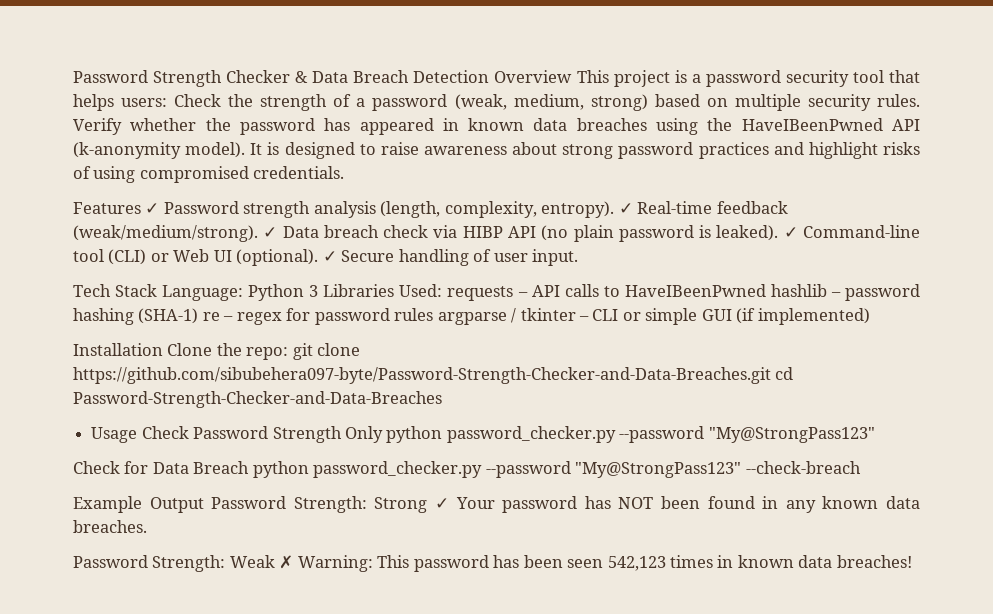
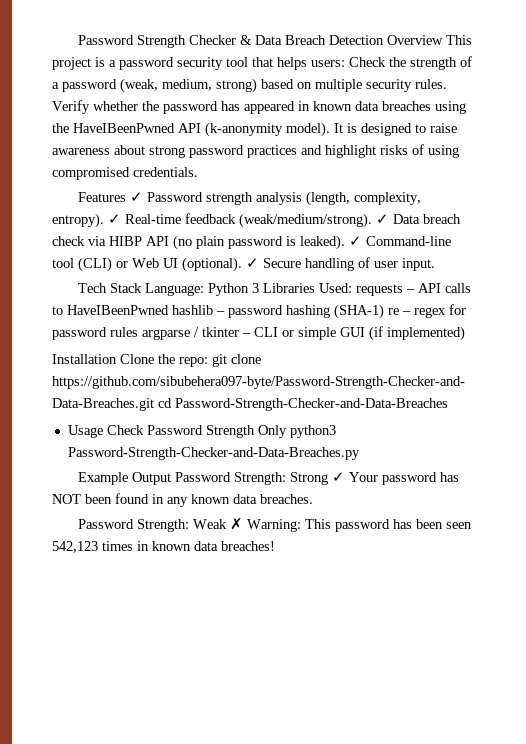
[386,426,875,443] [73,461,861,478] python password_checker.py --password "My@StrongPass123" // Check for Data Breach python password_checker.py --password "My@StrongPass123" --check-breach -> [289,425,336,438] [67,447,360,460] python3 Password-Strength-Checker-and-Data-Breaches.py

